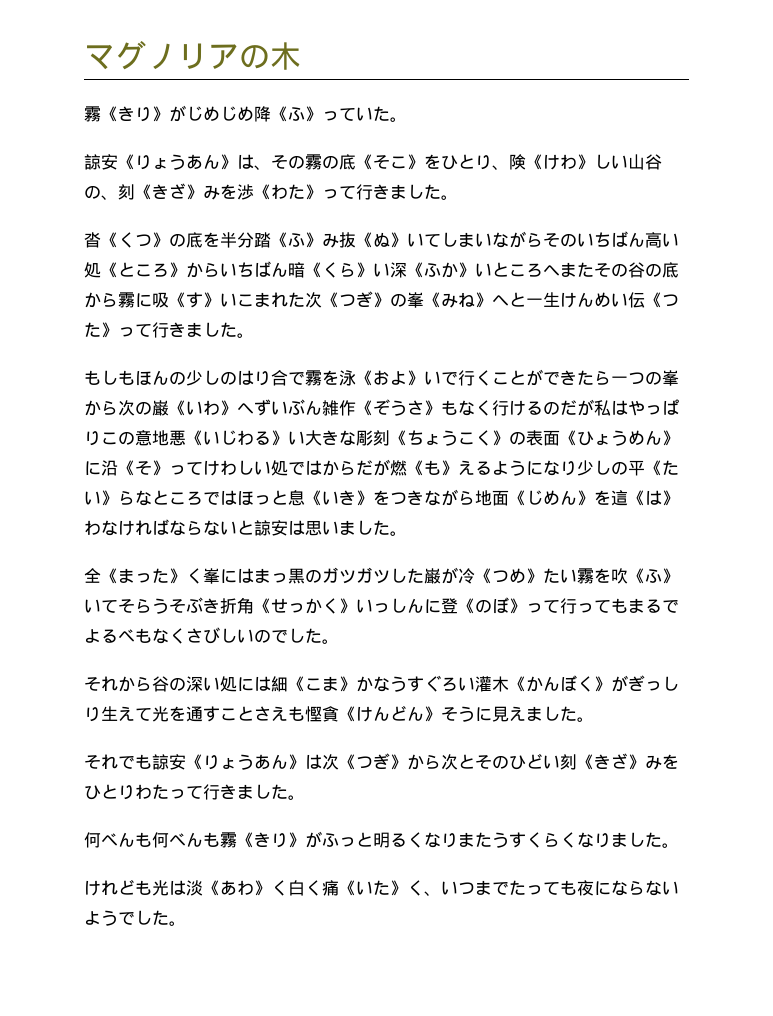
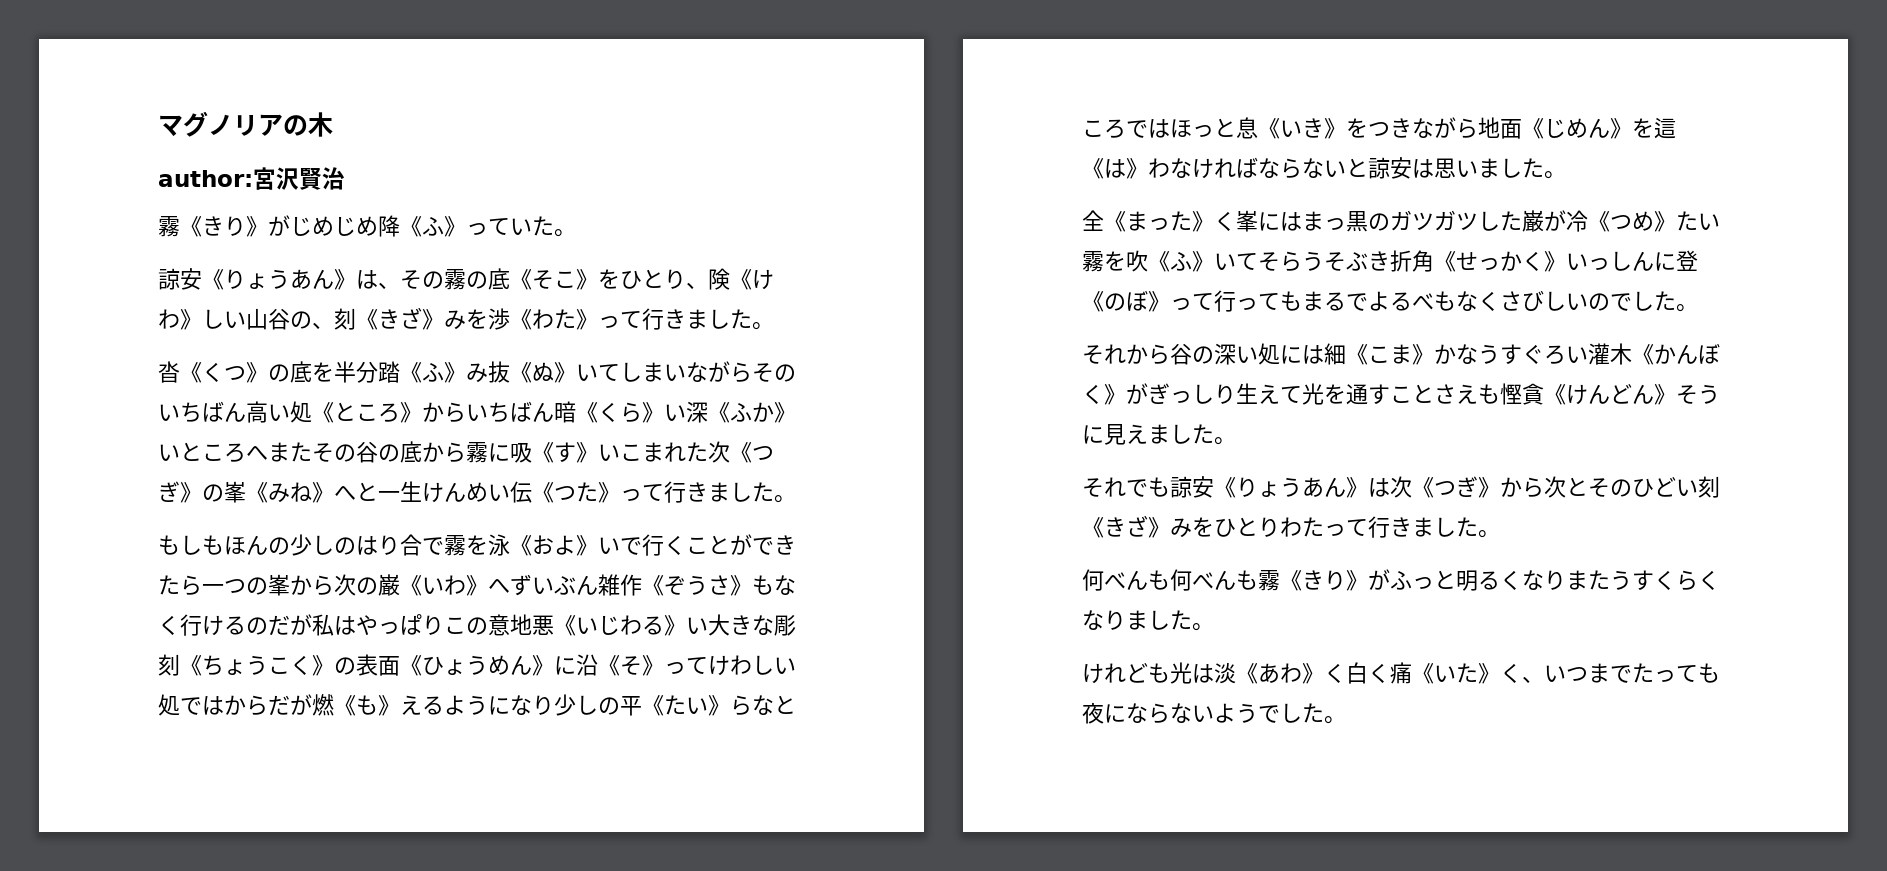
(301, 56) none -> [158,167,345,190] // author:宮沢賢治

